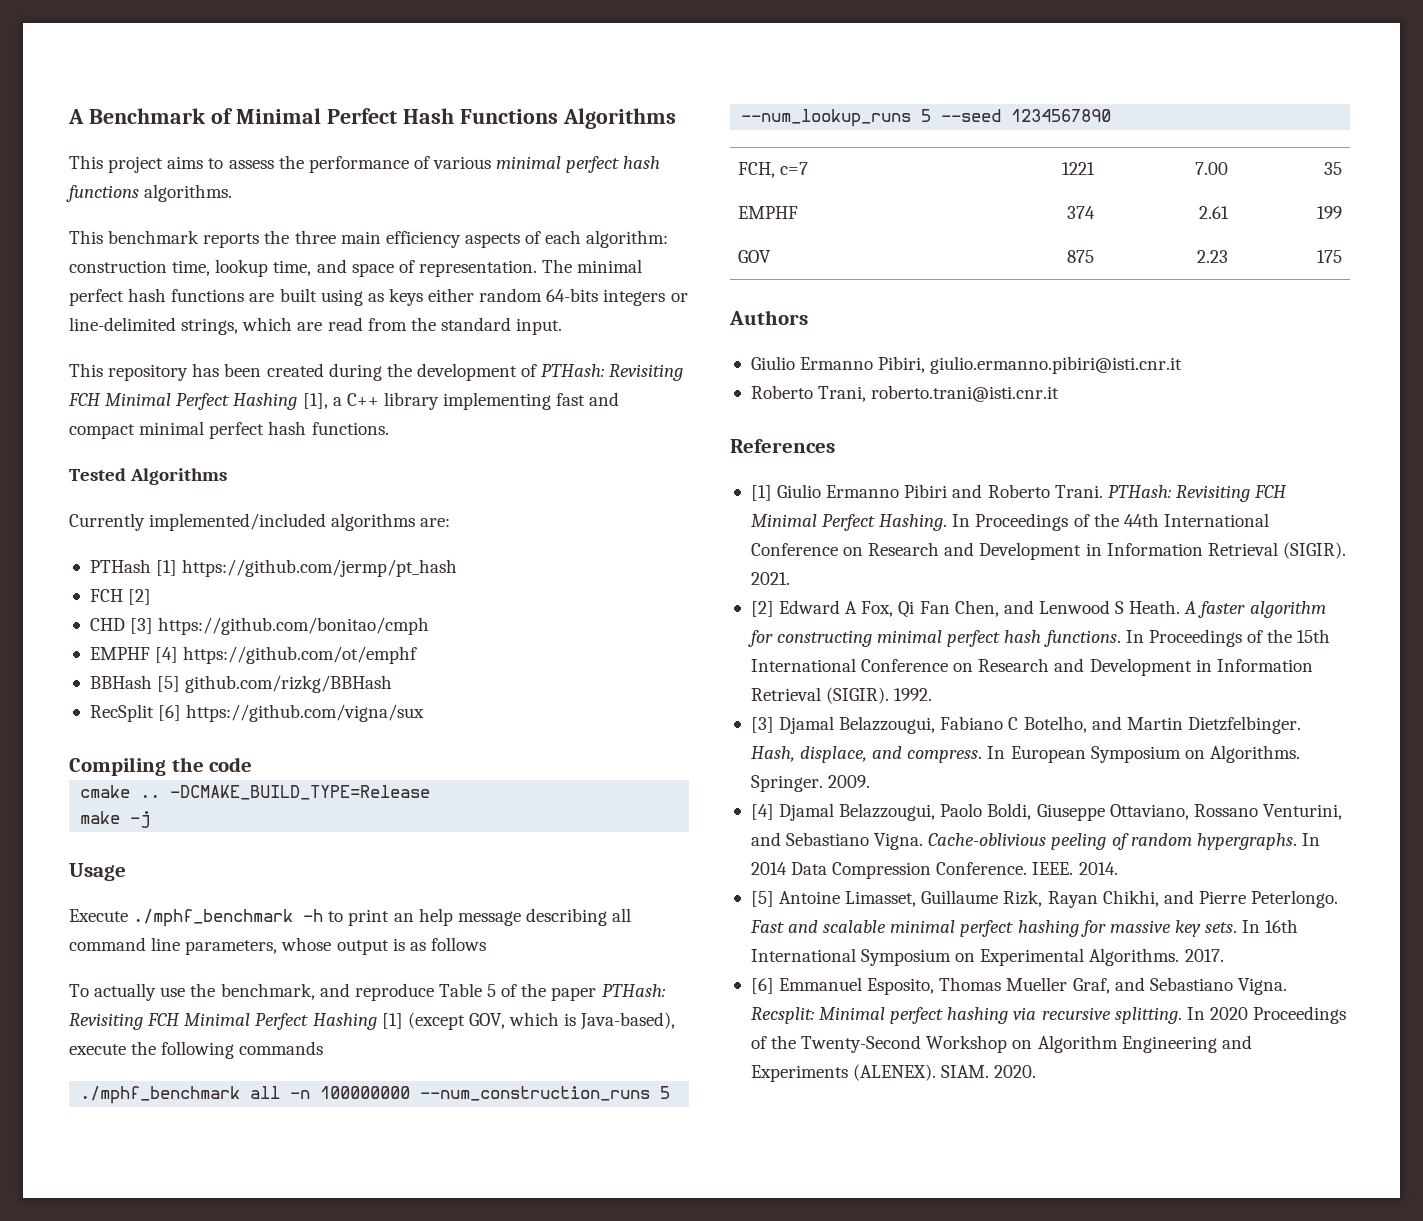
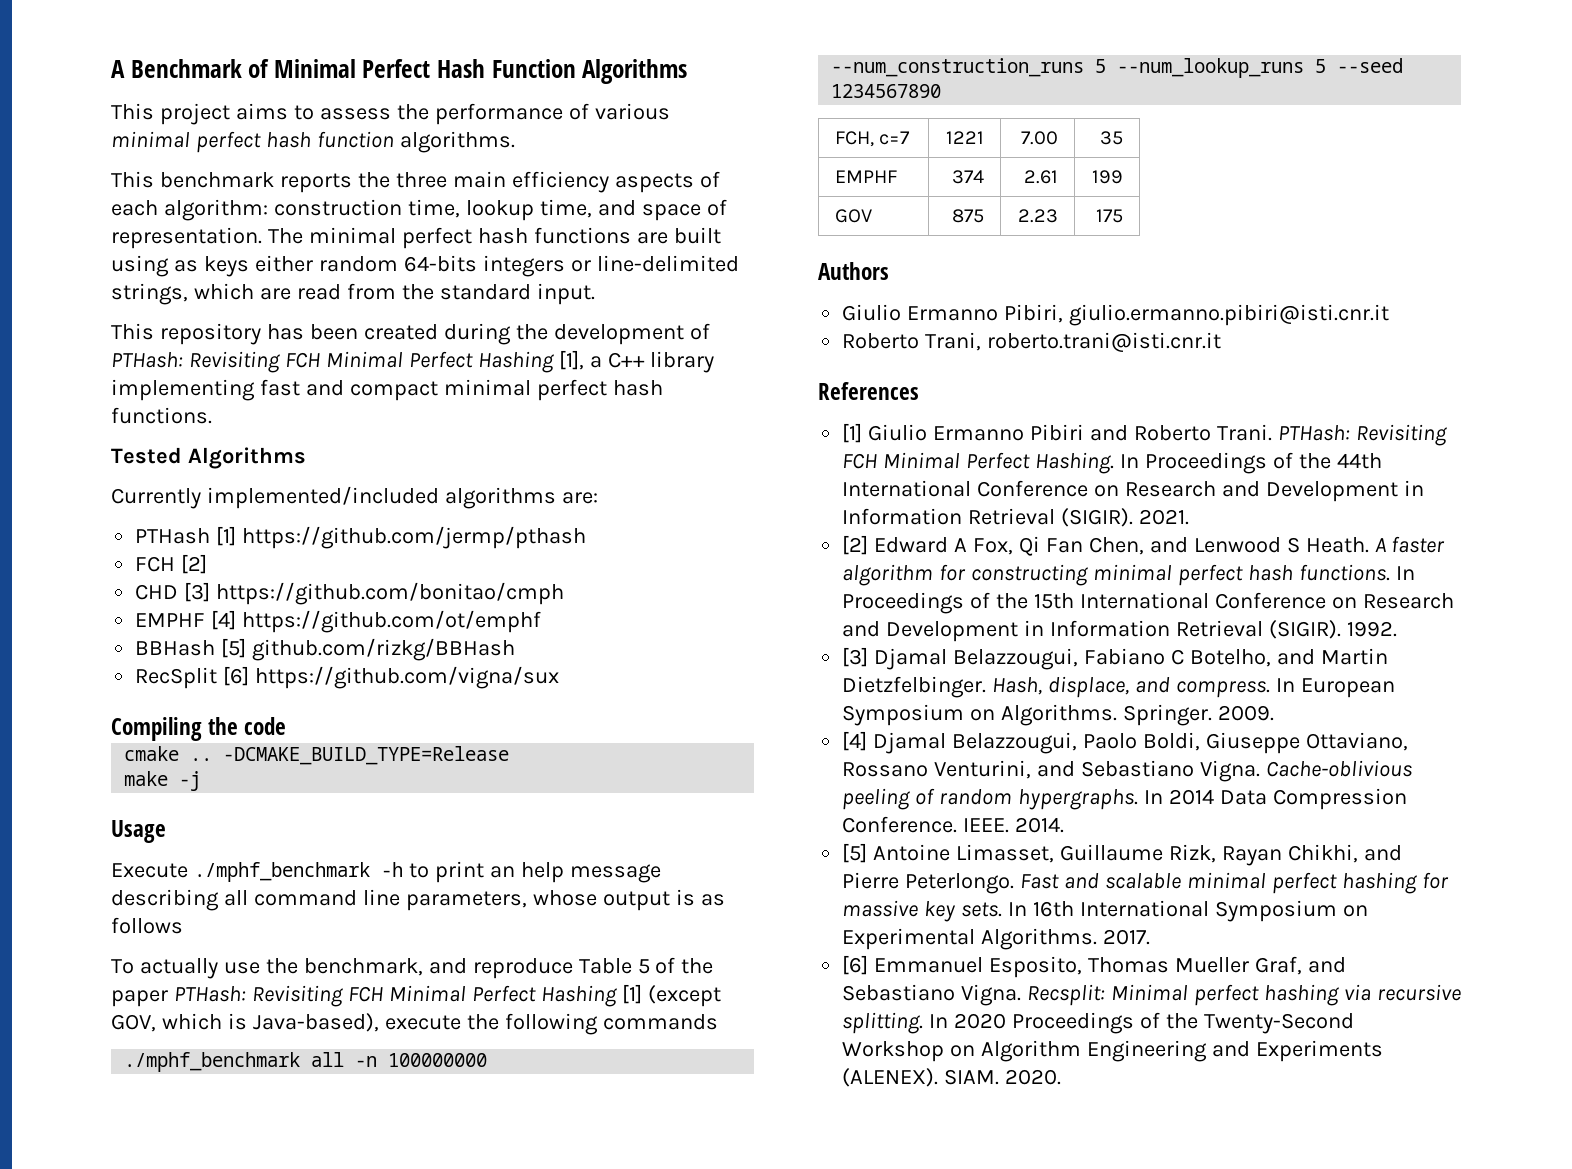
[459,109,558,124] Functions -> [491,59,576,78] Function
[66,185,139,202] functions -> [316,131,394,148] function
[182,559,458,577] https://github.com/jermp/pt_hash -> [242,526,587,549] https://github.com/jermp/pthash

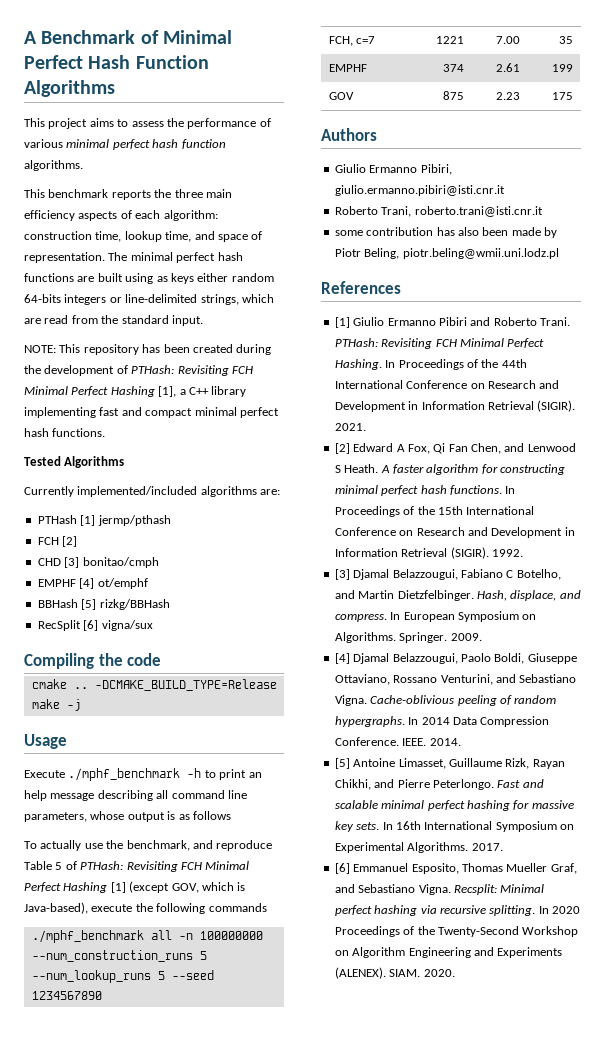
(595, 294) none -> [24,345,56,353] NOTE:
[242,526,587,549] https://github.com/jermp/pthash -> [97,515,171,526] jermp/pthash
[216,582,565,605] https://github.com/bonitao/cmph -> [82,557,159,568] bonitao/cmph
[242,610,542,633] https://github.com/ot/emphf -> [97,578,148,589] ot/emphf
[252,638,516,661] github.com/rizkg/BBHash -> [99,599,170,610] rizkg/BBHash
[255,666,560,689] https://github.com/vigna/sux -> [101,620,153,631] vigna/sux
[681,958,714,974] [111,990,168,1007] the paper -> (77, 865) none
(1222, 342) none -> [334,227,557,238] [334,248,559,259] // some contribution has also been made by Piotr Beling, piotr.beling@wmii.uni.lodz.pl

